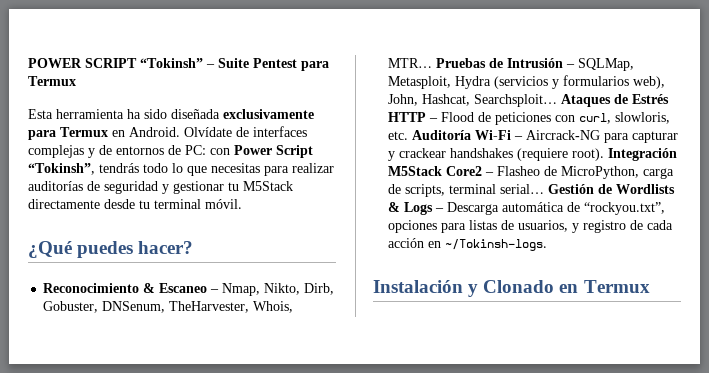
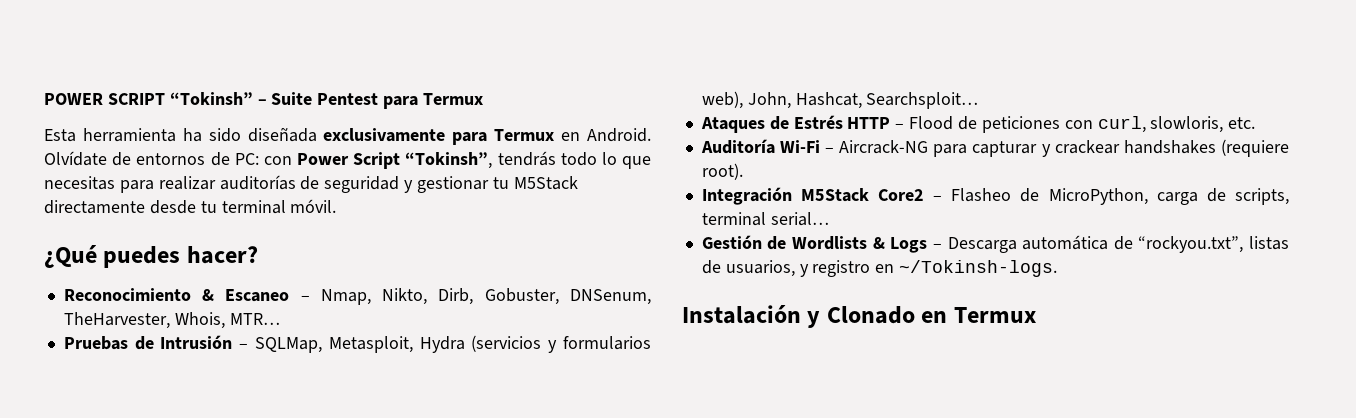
[253,126,307,137] [28,145,112,158] interfaces complejas y de -> (132, 159) none
(433, 63) none -> (280, 319) //
(558, 100) none -> (979, 100) //
(409, 135) none -> (1256, 123) //
(605, 154) none -> (743, 171) //
(545, 189) none -> (829, 219) //
[388,220,467,233] opciones para -> (1244, 244) none
[630,220,674,230] [388,238,425,248] de cada acción -> (871, 268) none

